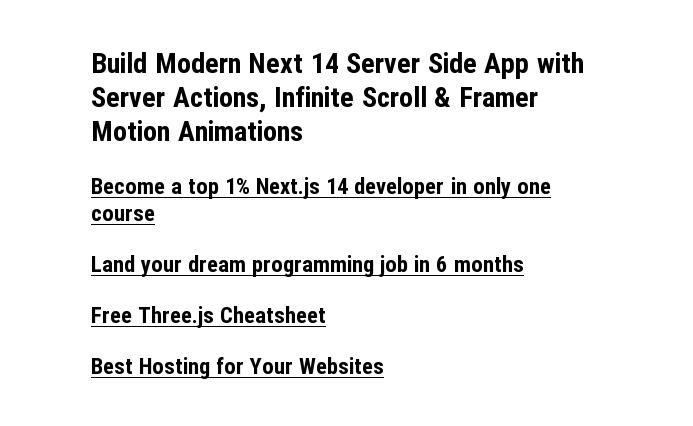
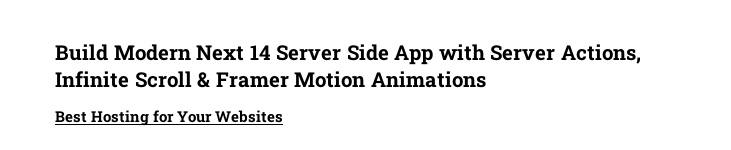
[91,177,551,199] [91,208,155,221] [91,255,524,277] [91,306,327,328] // Become a top 1% Next.js 14 developer in only one course // Land your dream programming job in 6 months // Free Three.js Cheatsheet -> (486, 79) none

